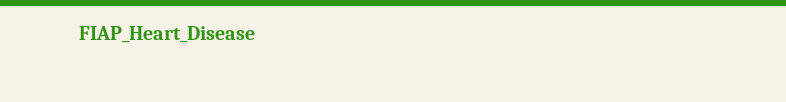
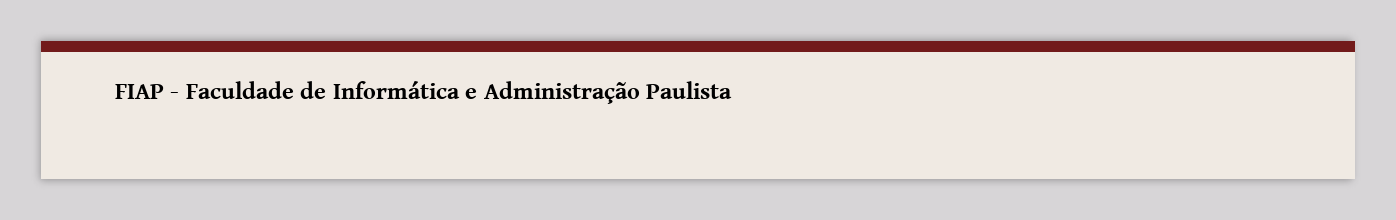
[79,26,255,43] FIAP_Heart_Disease -> [115,81,733,104] FIAP - Faculdade de Informática e Administração Paulista

